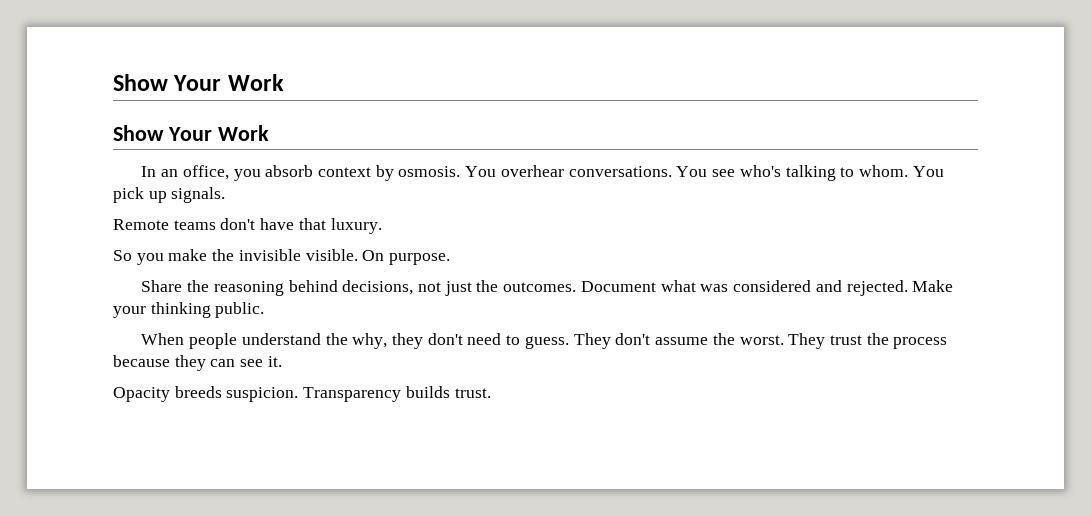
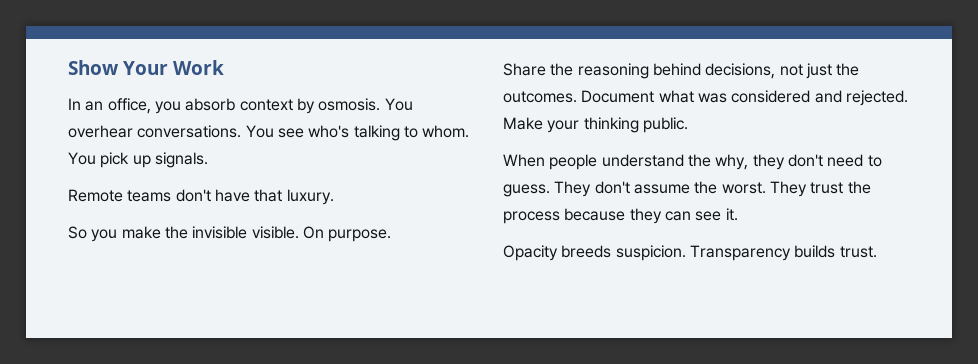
[113,74,284,91] [113,125,269,141] Show Your Work // Show Your Work -> [68,60,225,75] Show Your Work

